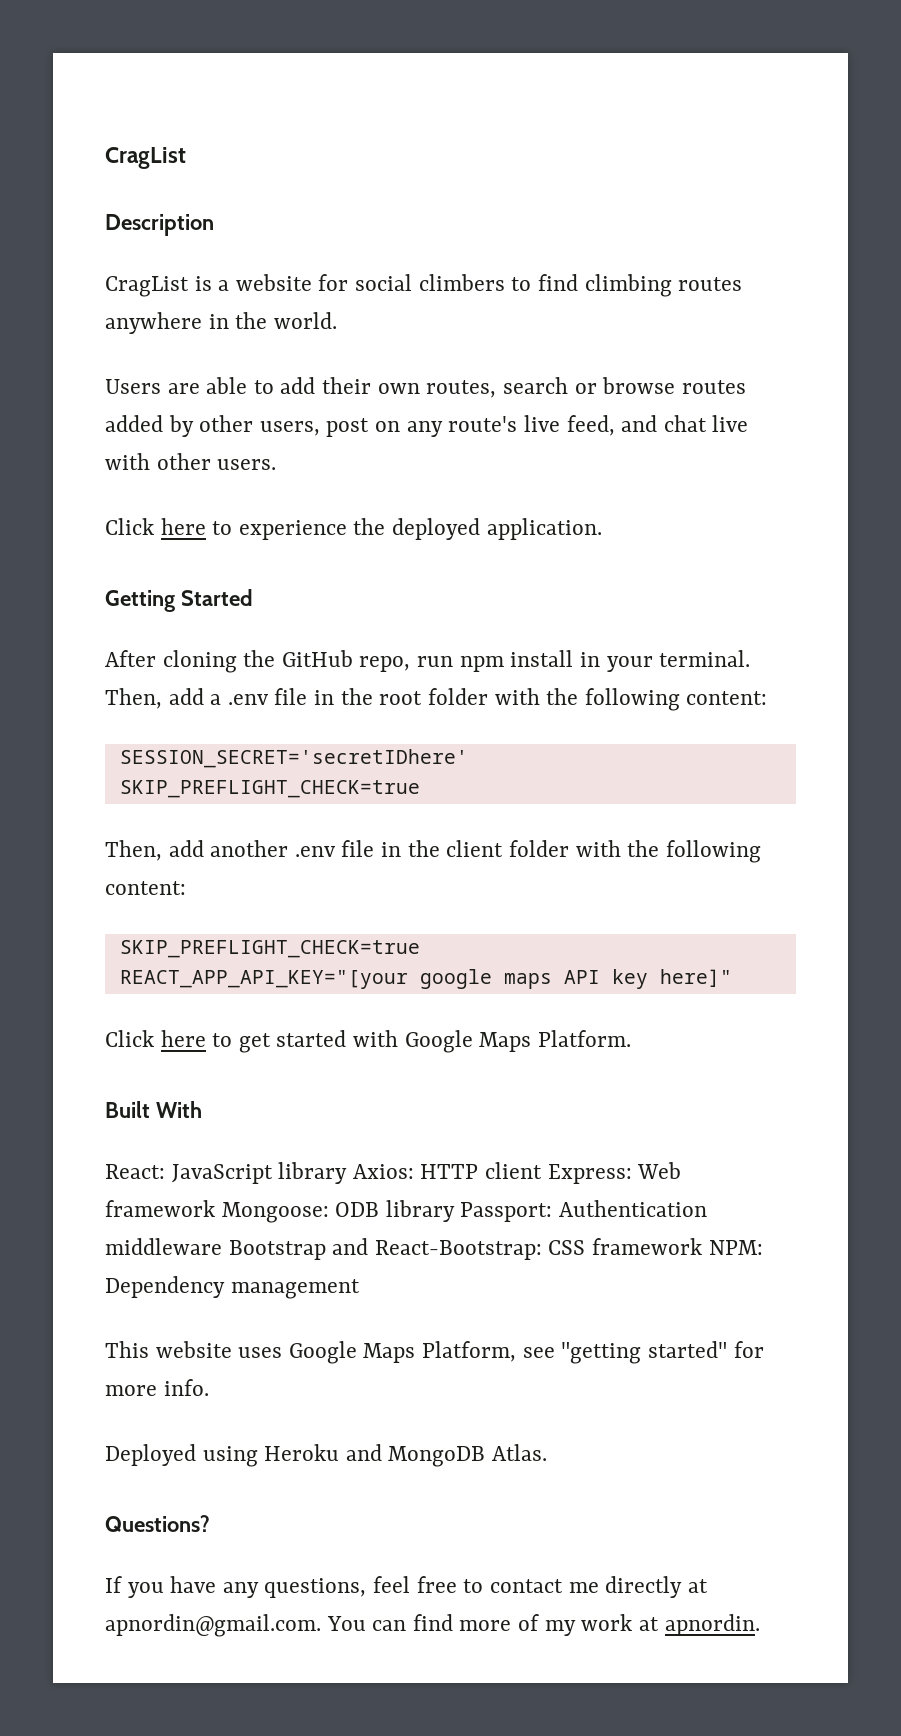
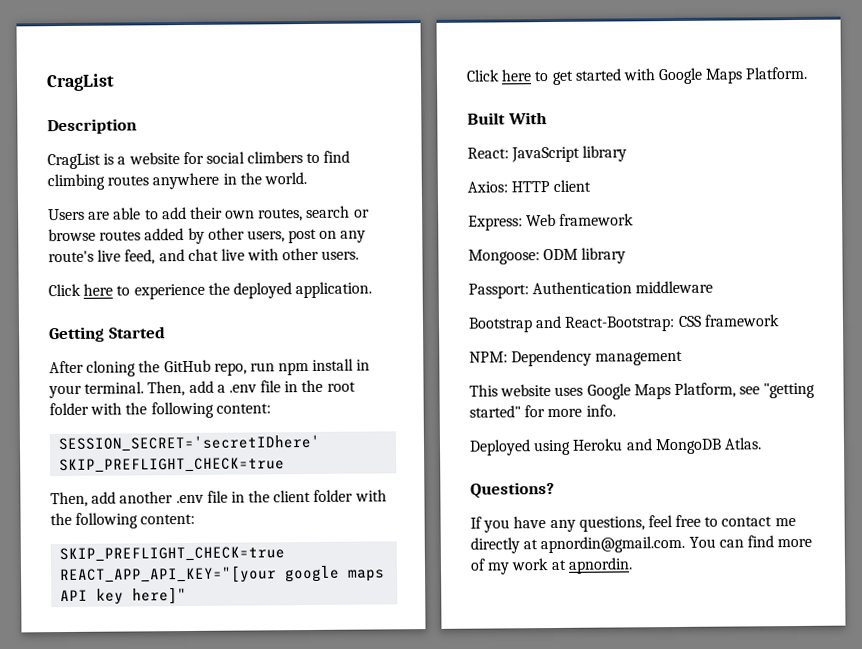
(348, 1173) none -> (628, 153) //
(543, 1170) none -> (592, 185) //
[221,1200,455,1223] Mongoose: ODB library -> [468,247,627,265] // Mongoose: ODM library //
(222, 1246) none -> (714, 287) //
(703, 1246) none -> (780, 320) //

